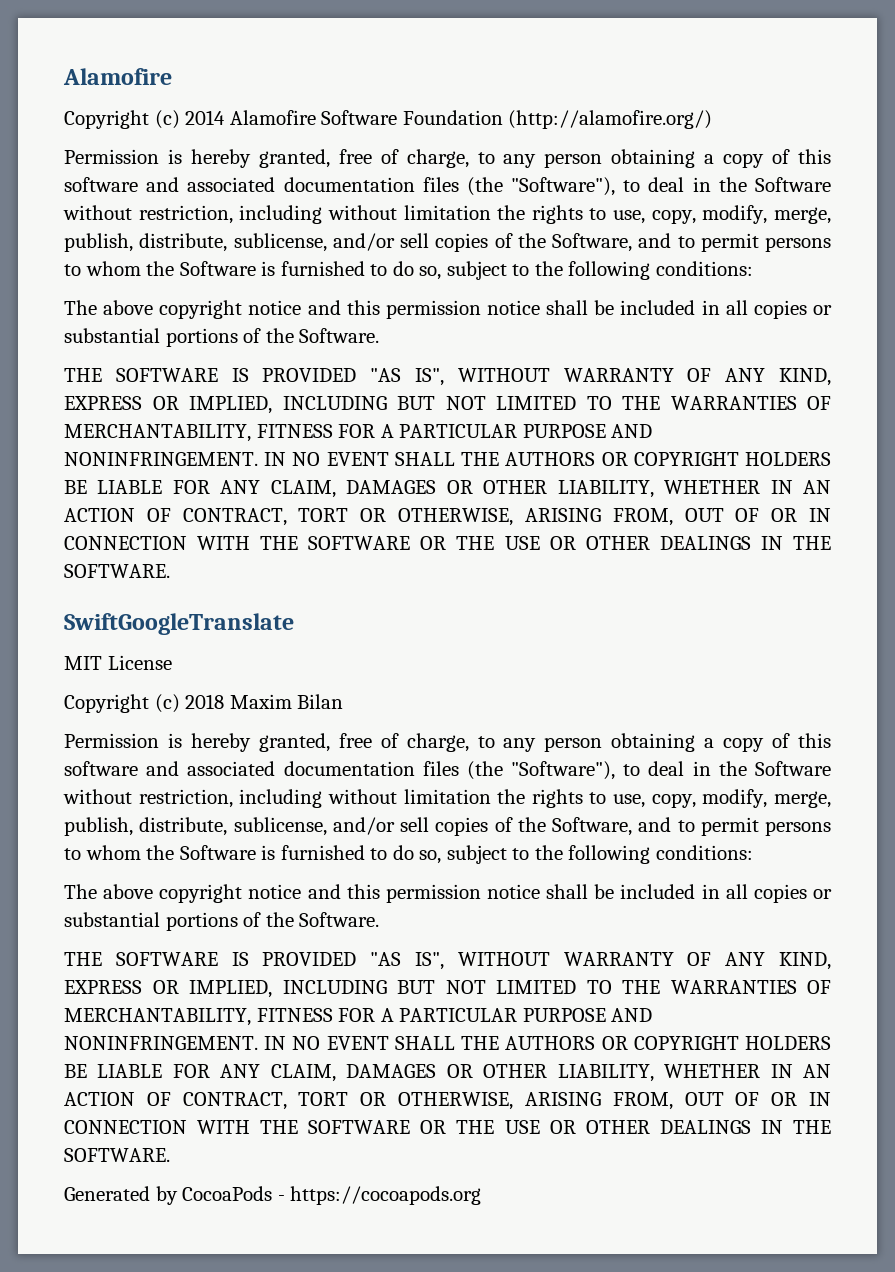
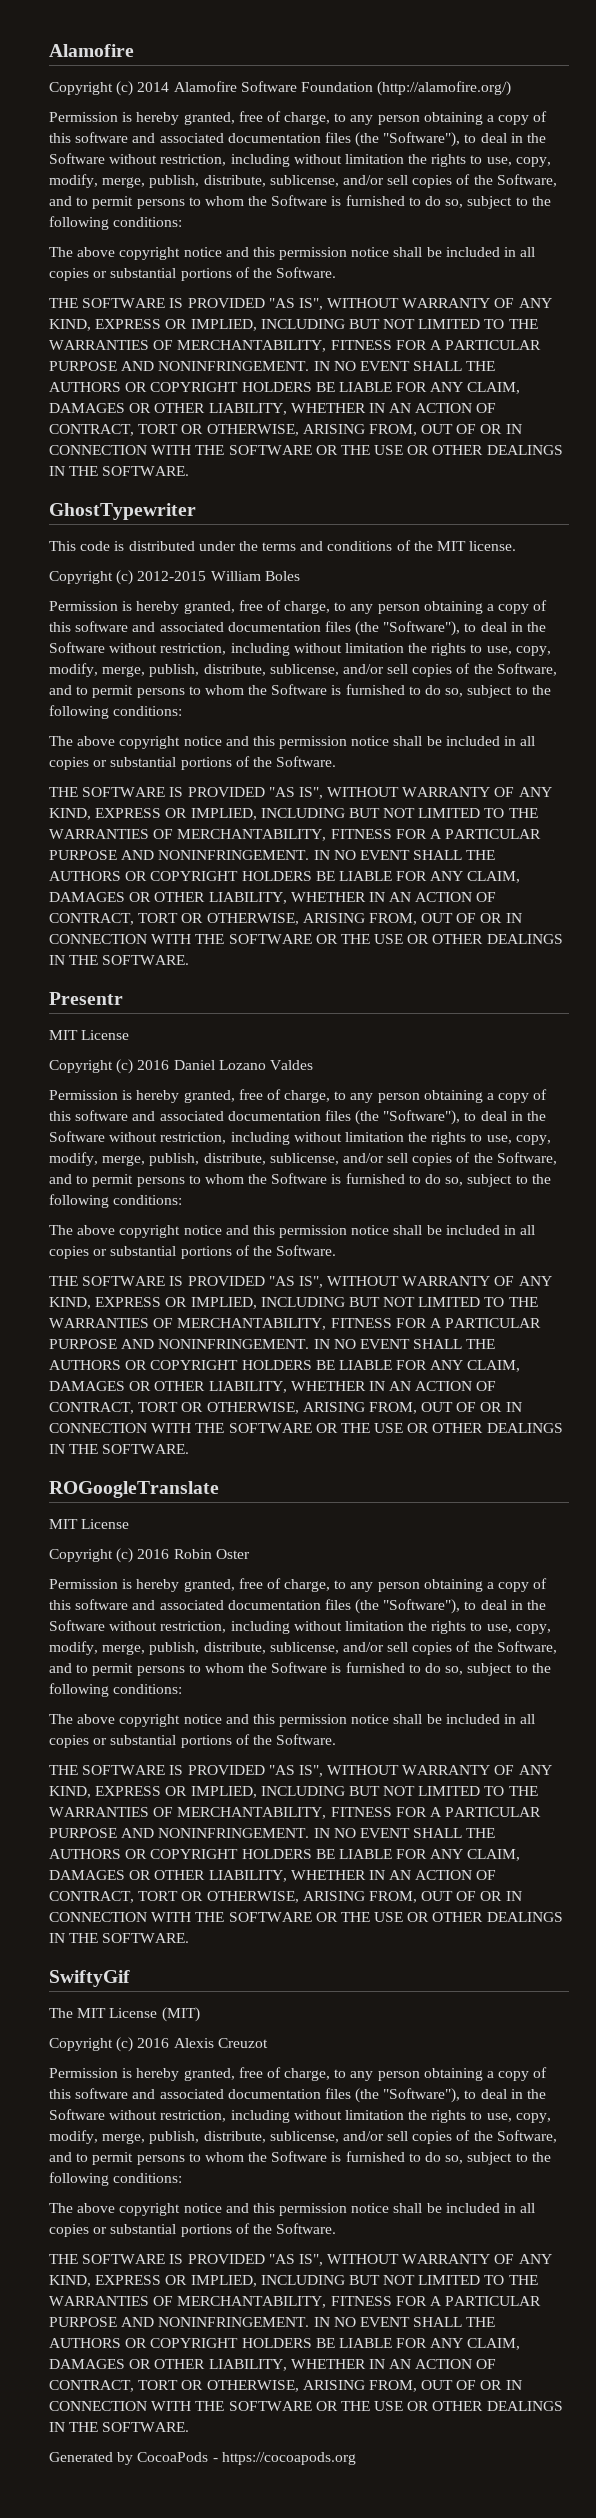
[64,613,294,635] [64,655,172,670] [64,694,344,713] SwiftGoogleTranslate // MIT License // Copyright (c) 2018 Maxim Bilan -> [49,503,196,520] [49,540,517,551] [49,570,300,585] [49,600,548,614] [49,621,547,636] [49,642,551,656] [49,663,557,677] [49,684,551,698] [49,705,183,719] [49,736,536,749] [49,756,337,770] [49,787,552,799] [49,808,538,820] [49,829,542,841] [49,850,496,860] [49,871,521,883] [49,892,497,904] [49,913,522,925] [49,934,563,944] [49,955,190,965] [49,992,123,1005] [49,1030,130,1040] [49,1059,313,1074] [49,1089,548,1103] [49,1110,547,1125] [49,1131,551,1145] [49,1152,557,1166] [49,1173,551,1187] [49,1194,183,1208] [49,1225,536,1238] [49,1245,337,1259] [49,1276,552,1288] [49,1297,538,1309] [49,1318,542,1330] [49,1339,496,1349] [49,1360,521,1372] [49,1381,497,1393] [49,1402,522,1414] [49,1423,563,1433] [49,1444,190,1454] [49,1481,219,1498] [49,1519,130,1529] [49,1548,250,1563] [49,1578,548,1592] [49,1599,547,1614] [49,1620,551,1634] [49,1641,557,1655] [49,1662,551,1676] [49,1683,183,1697] [49,1714,536,1727] [49,1734,337,1748] [49,1765,552,1777] [49,1786,538,1798] [49,1807,542,1819] [49,1828,496,1838] [49,1849,521,1861] [49,1870,497,1882] [49,1891,522,1903] [49,1912,563,1922] [49,1933,190,1943] [49,1970,130,1987] [49,2007,200,2022] [49,2037,268,2052] GhostTypewriter // This code is distributed under the terms and conditions of the MIT license. // Copyright (c) 2012-2015 William Boles // Permission is hereby granted, free of charge, to any person obtaining a copy of this software and associated documentation files (the "Software"), to deal in the Software without restriction, including without limitation the rights to use, copy, modify, merge, publish, distribute, sublicense, and/or sell copies of the Software, and to permit persons to whom the Software is furnished to do so, subject to the following conditions: // The above copyright notice and this permission notice shall be included in all copies or substantial portions of the Software. // THE SOFTWARE IS PROVIDED "AS IS", WITHOUT WARRANTY OF ANY KIND, EXPRESS OR IMPLIED, INCLUDING BUT NOT LIMITED TO THE WARRANTIES OF MERCHANTABILITY, FITNESS FOR A PARTICULAR PURPOSE AND NONINFRINGEMENT. IN NO EVENT SHALL THE AUTHORS OR COPYRIGHT HOLDERS BE LIABLE FOR ANY CLAIM, DAMAGES OR OTHER LIABILITY, WHETHER IN AN ACTION OF CONTRACT, TORT OR OTHERWISE, ARISING FROM, OUT OF OR IN CONNECTION WITH THE SOFTWARE OR THE USE OR OTHER DEALINGS IN THE SOFTWARE. // Presentr // MIT License // Copyright (c) 2016 Daniel Lozano Valdes // Permission is hereby granted, free of charge, to any person obtaining a copy of this software and associated documentation files (the "Software"), to deal in the Software without restriction, including without limitation the rights to use, copy, modify, merge, publish, distribute, sublicense, and/or sell copies of the Software, and to permit persons to whom the Software is furnished to do so, subject to the following conditions: // The above copyright notice and this permission notice shall be included in all copies or substantial portions of the Software. // THE SOFTWARE IS PROVIDED "AS IS", WITHOUT WARRANTY OF ANY KIND, EXPRESS OR IMPLIED, INCLUDING BUT NOT LIMITED TO THE WARRANTIES OF MERCHANTABILITY, FITNESS FOR A PARTICULAR PURPOSE AND NONINFRINGEMENT. IN NO EVENT SHALL THE AUTHORS OR COPYRIGHT HOLDERS BE LIABLE FOR ANY CLAIM, DAMAGES OR OTHER LIABILITY, WHETHER IN AN ACTION OF CONTRACT, TORT OR OTHERWISE, ARISING FROM, OUT OF OR IN CONNECTION WITH THE SOFTWARE OR THE USE OR OTHER DEALINGS IN THE SOFTWARE. // ROGoogleTranslate // MIT License // Copyright (c) 2016 Robin Oster // Permission is hereby granted, free of charge, to any person obtaining a copy of this software and associated documentation files (the "Software"), to deal in the Software without restriction, including without limitation the rights to use, copy, modify, merge, publish, distribute, sublicense, and/or sell copies of the Software, and to permit persons to whom the Software is furnished to do so, subject to the following conditions: // The above copyright notice and this permission notice shall be included in all copies or substantial portions of the Software. // THE SOFTWARE IS PROVIDED "AS IS", WITHOUT WARRANTY OF ANY KIND, EXPRESS OR IMPLIED, INCLUDING BUT NOT LIMITED TO THE WARRANTIES OF MERCHANTABILITY, FITNESS FOR A PARTICULAR PURPOSE AND NONINFRINGEMENT. IN NO EVENT SHALL THE AUTHORS OR COPYRIGHT HOLDERS BE LIABLE FOR ANY CLAIM, DAMAGES OR OTHER LIABILITY, WHETHER IN AN ACTION OF CONTRACT, TORT OR OTHERWISE, ARISING FROM, OUT OF OR IN CONNECTION WITH THE SOFTWARE OR THE USE OR OTHER DEALINGS IN THE SOFTWARE. // SwiftyGif // The MIT License (MIT) // Copyright (c) 2016 Alexis Creuzot

